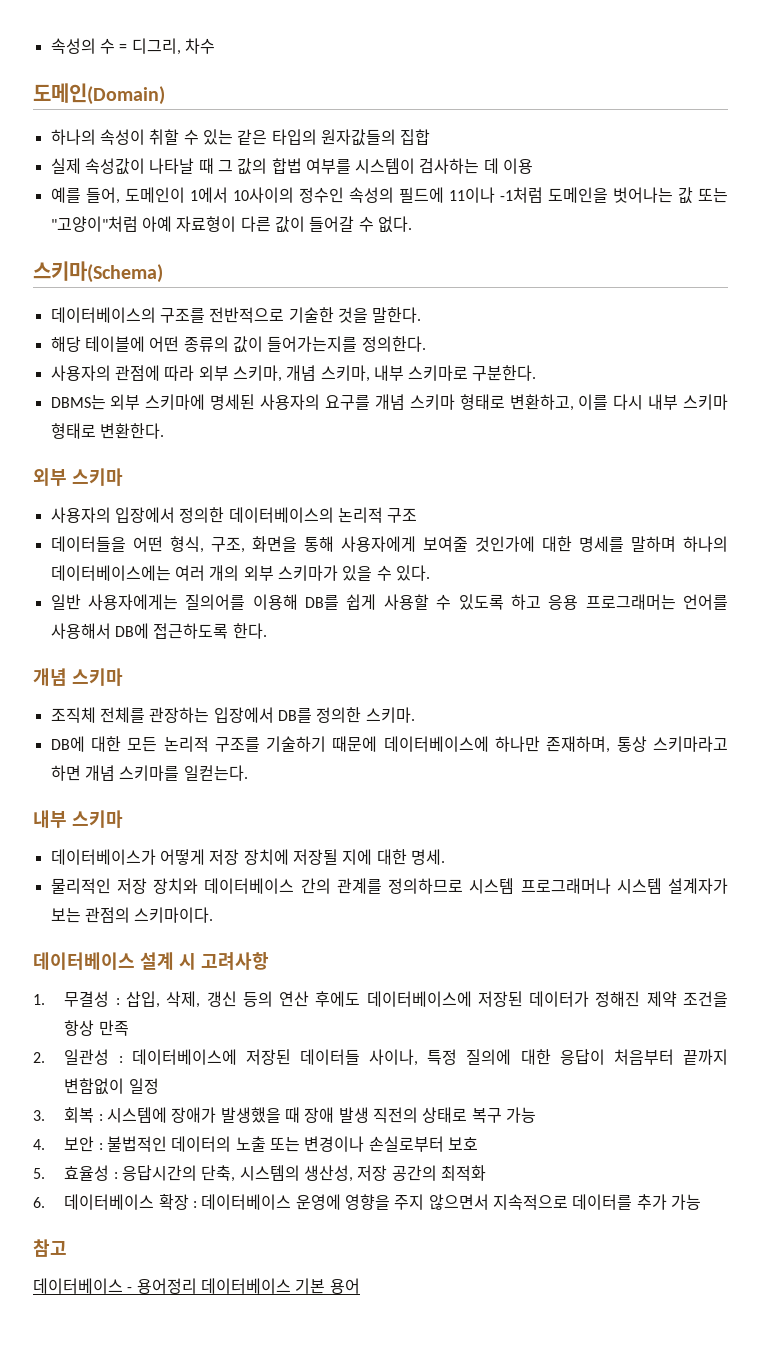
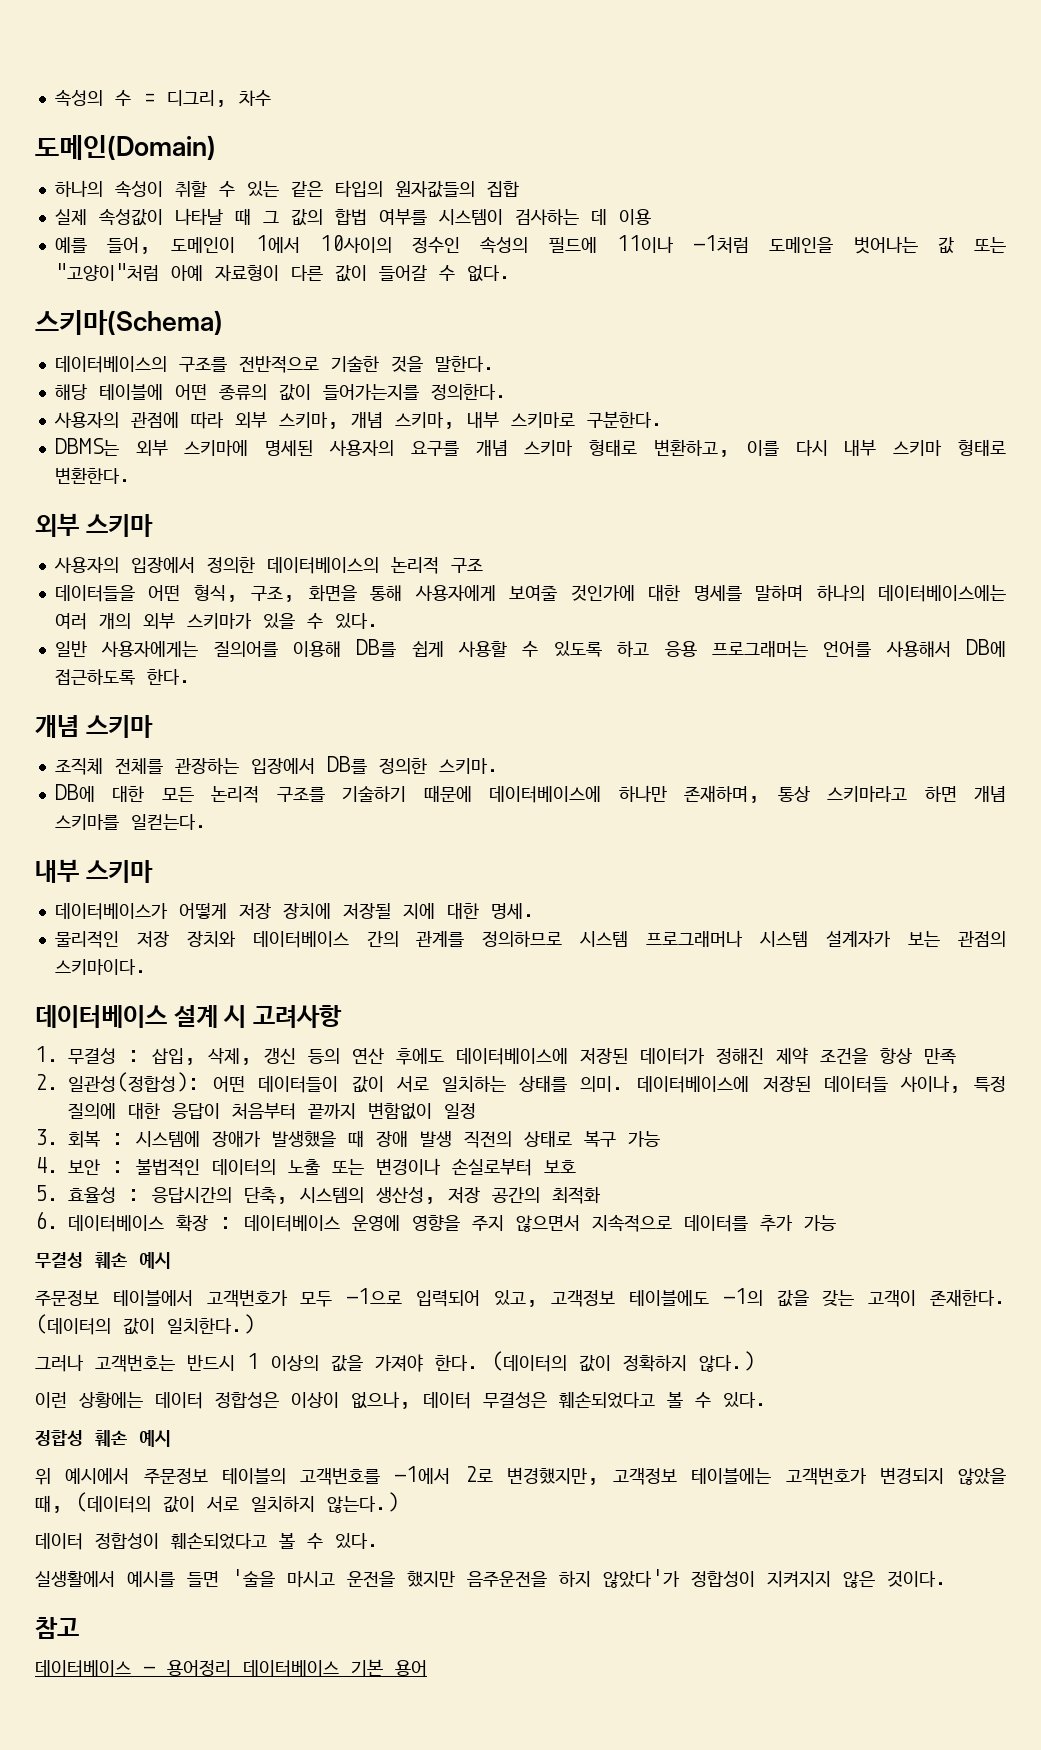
[64,1049,123,1065] 일관성 : -> [68,1072,625,1093] 일관성(정합성): 어떤 데이터들이 값이 서로 일치하는 상태를 의미.
(701, 1202) none -> [35,1252,171,1269] [35,1288,1006,1307] [35,1314,255,1335] [35,1351,755,1372] [35,1391,767,1409] [35,1430,171,1447] [35,1466,1006,1485] [35,1492,399,1513] [35,1532,379,1550] [35,1569,947,1588] // 무결성 훼손 예시 // 주문정보 테이블에서 고객번호가 모두 -1으로 입력되어 있고, 고객정보 테이블에도 -1의 값을 갖는 고객이 존재한다. (데이터의 값이 일치한다.) // 그러나 고객번호는 반드시 1 이상의 값을 가져야 한다. (데이터의 값이 정확하지 않다.) // 이런 상황에는 데이터 정합성은 이상이 없으나, 데이터 무결성은 훼손되었다고 볼 수 있다. // 정합성 훼손 예시 // 위 예시에서 주문정보 테이블의 고객번호를 -1에서 2로 변경했지만, 고객정보 테이블에는 고객번호가 변경되지 않았을 때, (데이터의 값이 서로 일치하지 않는다.) // 데이터 정합성이 훼손되었다고 볼 수 있다. // 실생활에서 예시를 들면 '술을 마시고 운전을 했지만 음주운전을 하지 않았다'가 정합성이 지켜지지 않은 것이다.

